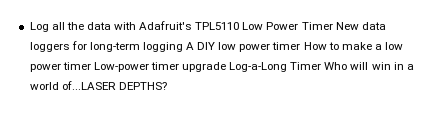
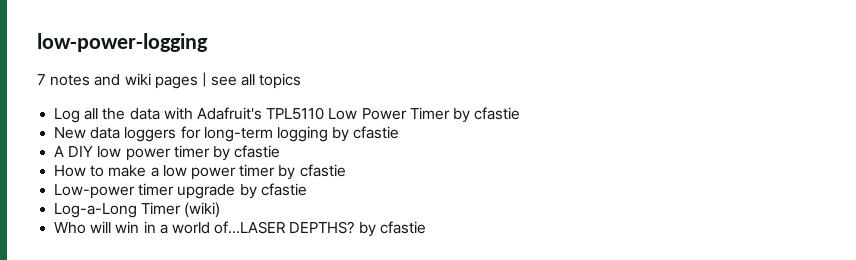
(29, 27) none -> [37,33,208,52] [37,72,302,89] low-power-logging // 7 notes and wiki pages | see all topics //
(333, 26) none -> [452,107,521,123] by cfastie //
(183, 47) none -> [332,126,400,142] by cfastie //
(301, 46) none -> [212,145,281,161] by cfastie //
(91, 66) none -> [278,164,346,180] by cfastie //
(227, 67) none -> [239,183,307,199] by cfastie //
(322, 66) none -> [184,202,221,218] (wiki) //
(167, 86) none -> [358,221,426,237] by cfastie

